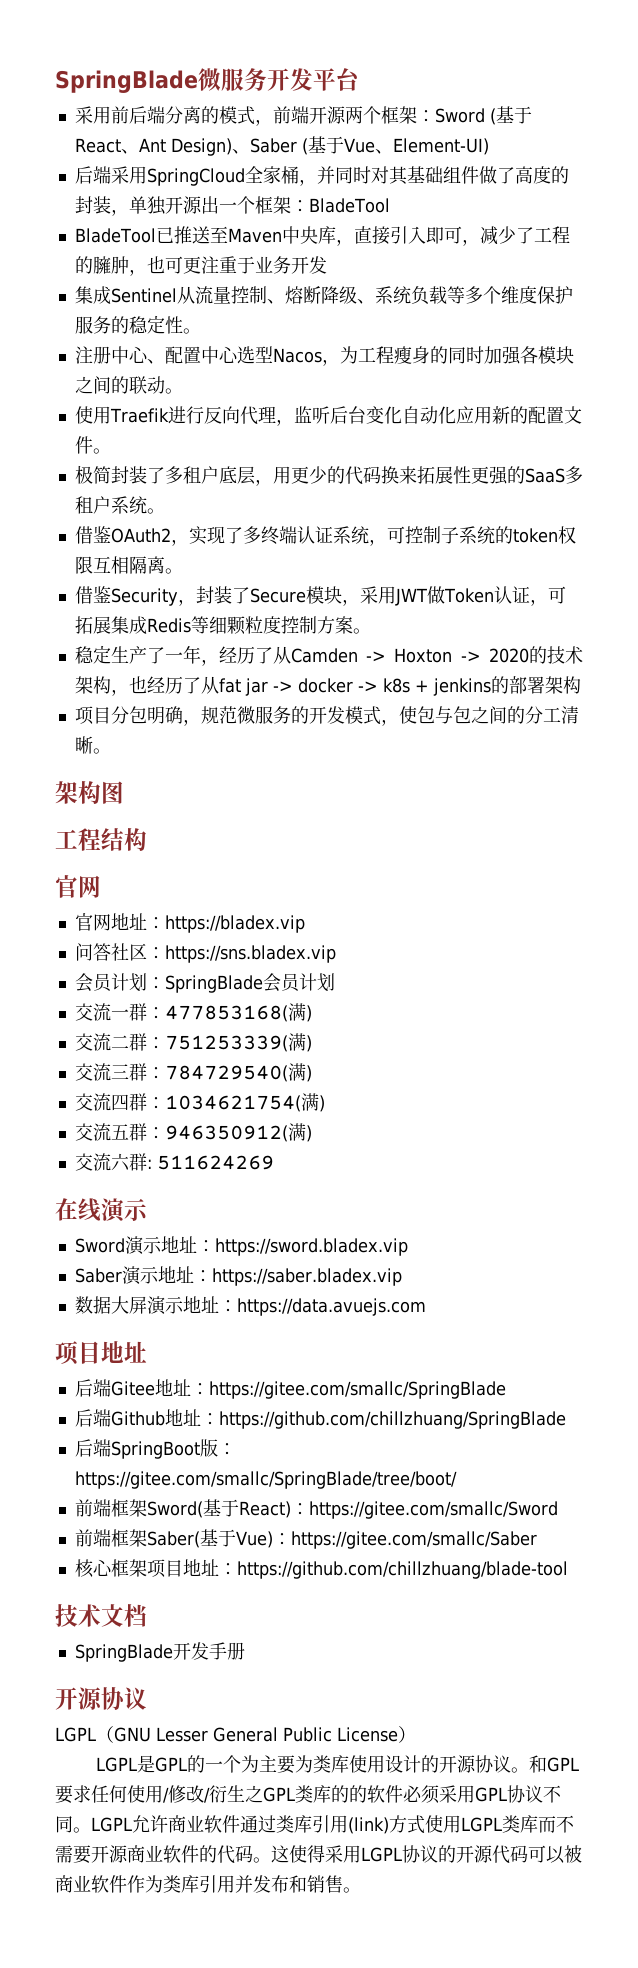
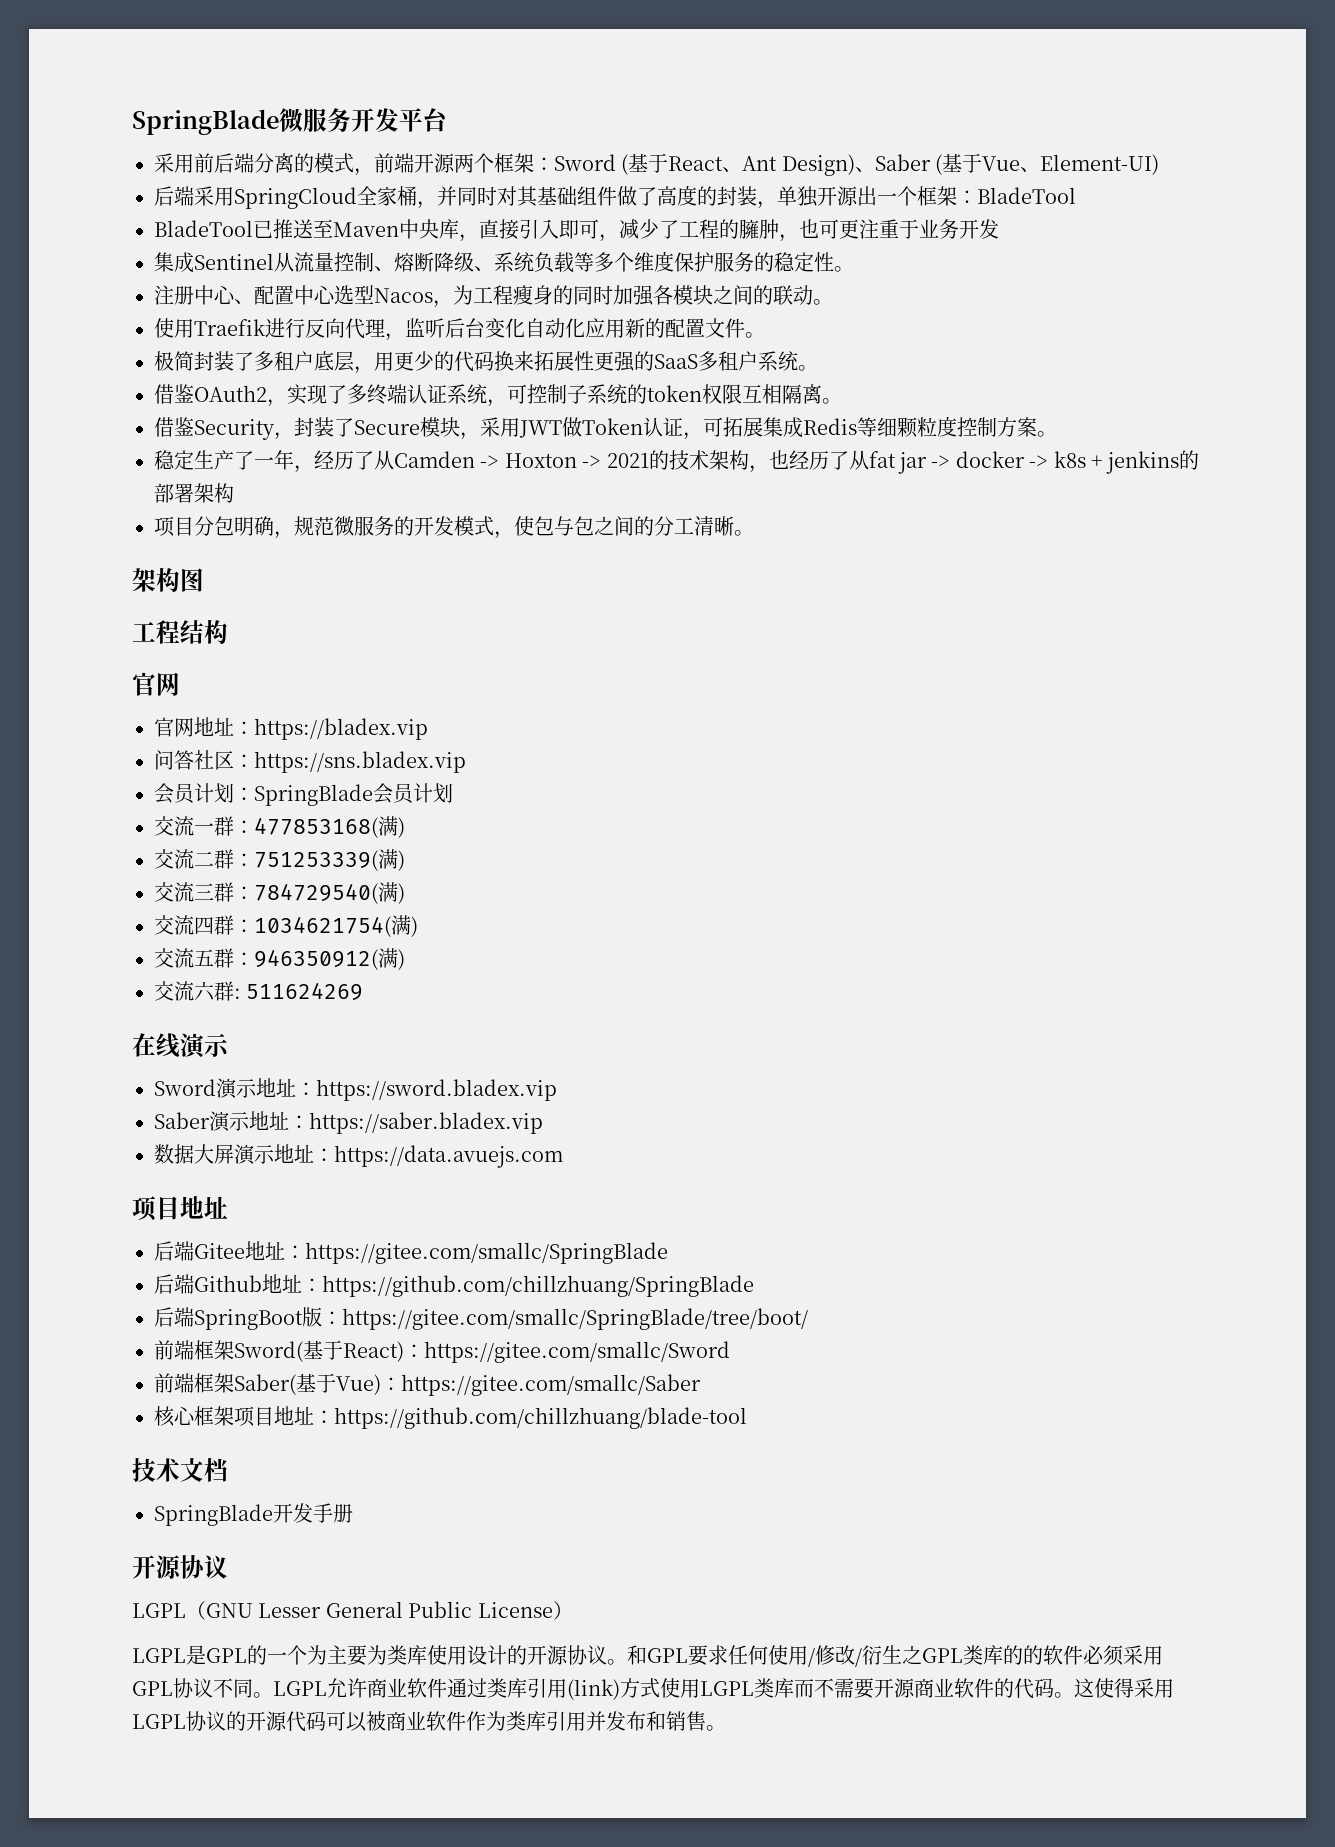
[489,648,529,663] 2020 -> [606,453,649,468] 2021

